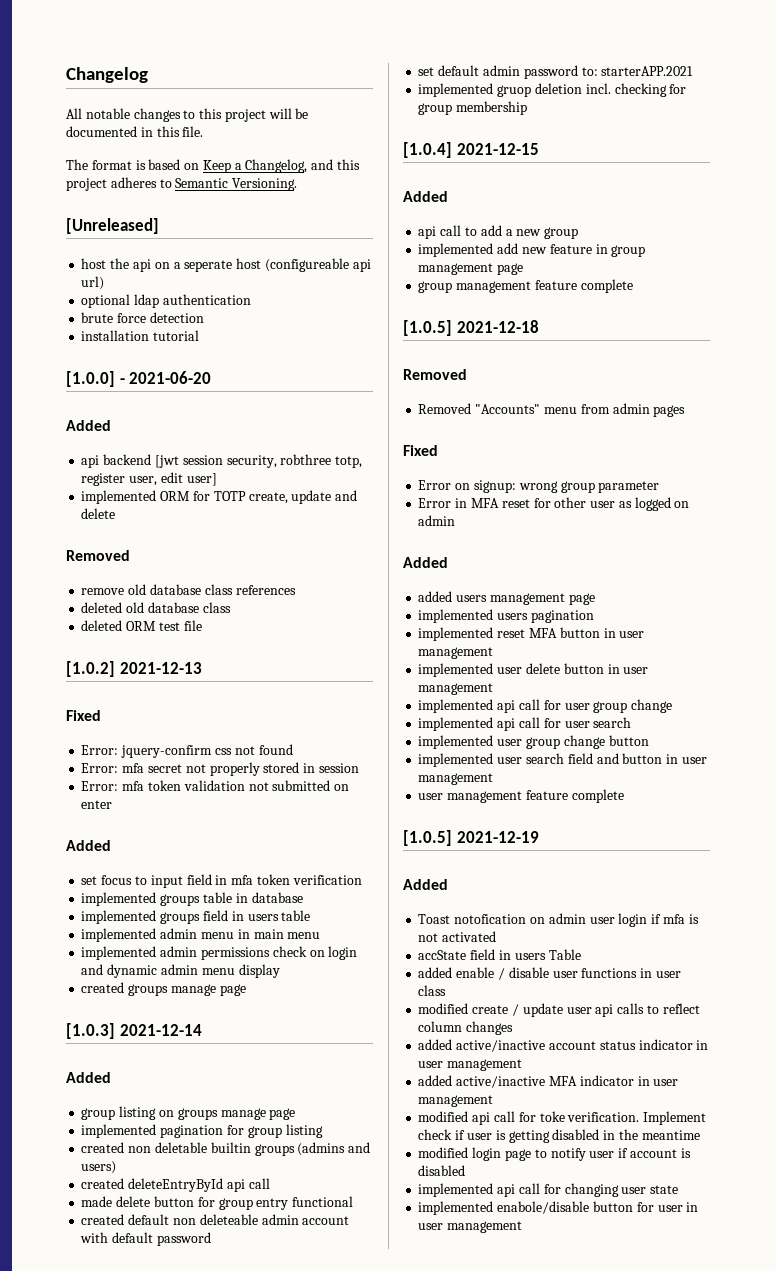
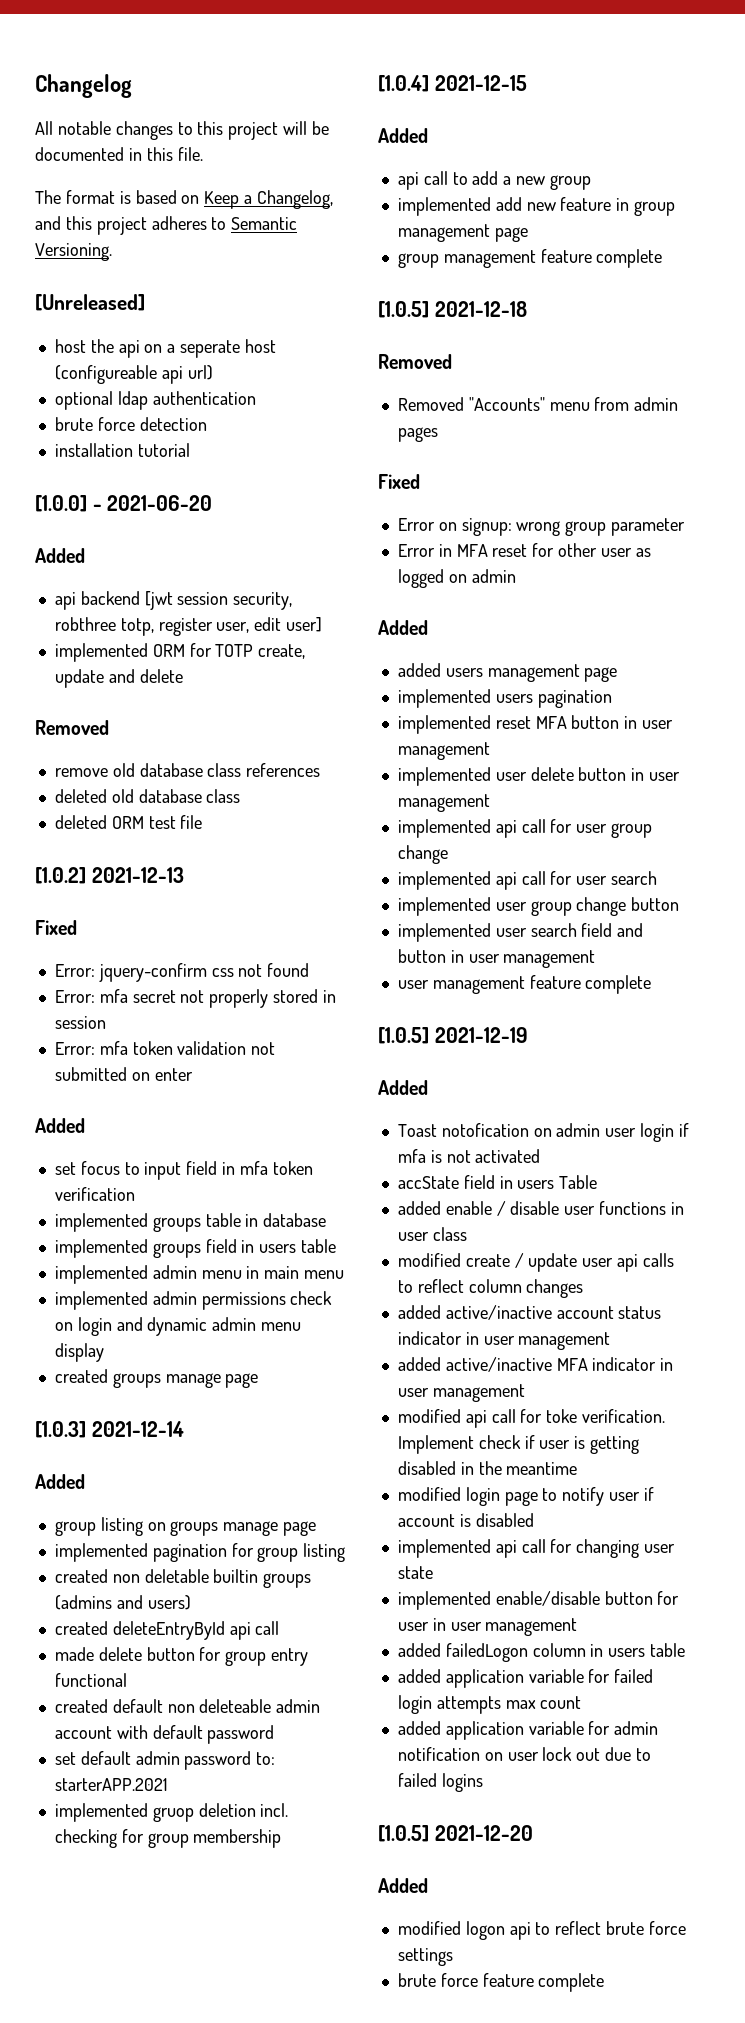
[497,1201,590,1214] enabole/disable -> [495,1591,600,1606] enable/disable
(523, 1227) none -> [397,1643,686,1662] [397,1669,654,1688] [397,1695,582,1714] [397,1721,659,1740] [397,1747,651,1761] [397,1773,483,1792] [378,1825,533,1842] [378,1878,428,1893] [397,1921,686,1940] [397,1948,453,1966] [397,1973,605,1992] // added failedLogon column in users table // added application variable for failed login attempts max count // added application variable for admin notification on user lock out due to failed logins // [1.0.5] 2021-12-20 // Added // modified logon api to reflect brute force settings // brute force feature complete

